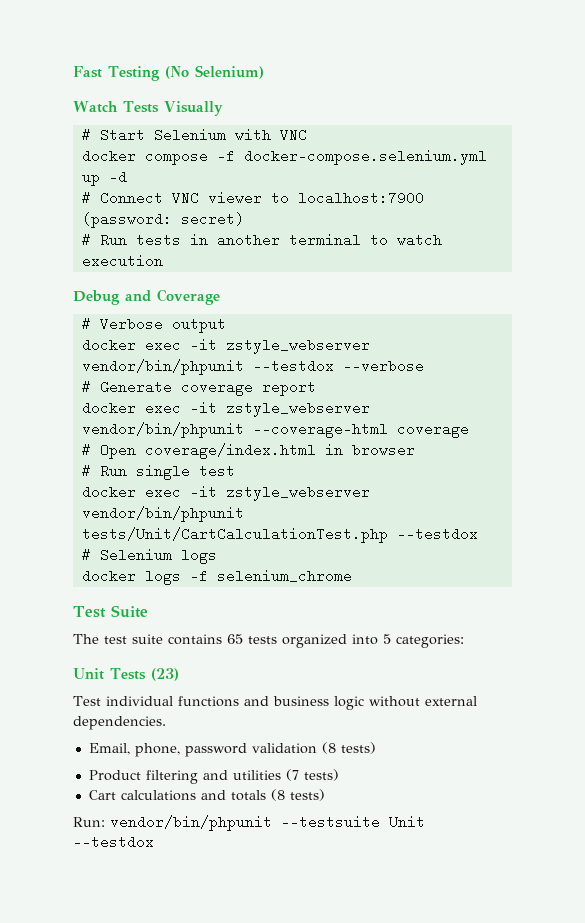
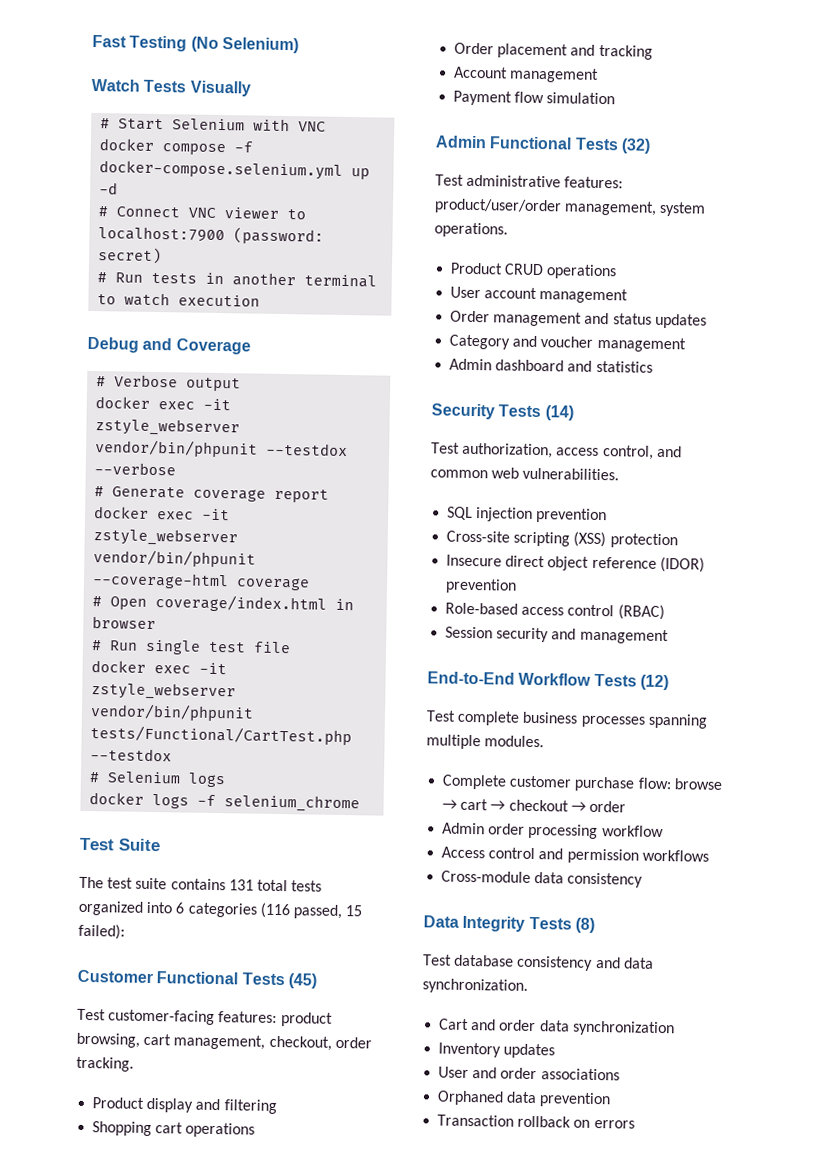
[81,485,370,501] [81,506,244,522] [81,527,388,543] // docker exec -it zstyle_webserver vendor/bin/phpunit tests/Unit/CartCalculationTest.php -> [253,641,292,654] [91,660,228,675] [91,682,237,701] [90,703,255,722] [90,725,353,746] file // docker exec -it zstyle_webserver vendor/bin/phpunit tests/Functional/CartTest.php
[227,634,243,644] 65 -> [228,879,288,892] 131 total
[383,634,464,648] [73,668,179,681] [73,696,477,710] [73,716,166,730] [88,742,376,757] [88,770,141,781] 5 categories: // Unit Tests (23) // Test individual functions and business logic without external dependencies. // Email, phone, password validation (8 tests) // Product -> [175,902,363,920] [78,923,125,940] [77,969,317,989] [77,1008,333,1027] [76,1032,372,1051] [76,1056,134,1072] [92,1097,221,1113] 6 categories (116 passed, 15 failed): // Customer Functional Tests (45) // Test customer-facing features: product browsing, cart management, checkout, order tracking. // Product display and
[202,769,339,781] [88,789,325,801] [73,815,425,831] [73,835,154,849] and utilities (7 tests) // Cart calculations and totals (8 tests) // Run: vendor/bin/phpunit --testsuite Unit --testdox -> [92,1121,256,1138] [454,42,653,60] [453,66,600,83] [453,90,616,106] [435,135,651,154] [435,174,624,189] [434,198,707,217] [434,222,508,238] [450,262,618,280] [450,286,629,304] [450,310,707,329] [449,334,686,353] [449,358,653,373] [431,403,574,421] [431,442,682,460] [430,467,620,481] [447,506,608,524] [446,530,678,549] [446,554,705,573] [445,578,518,594] [445,602,665,621] [445,626,669,645] [427,671,669,691] [426,710,708,729] [426,734,545,750] [442,774,723,792] [442,798,626,813] [442,822,664,840] [441,846,709,864] [441,870,644,888] [423,915,595,933] [423,954,654,971] [422,978,528,994] [439,1018,675,1037] [438,1042,556,1059] [438,1066,620,1081] [437,1090,612,1108] [437,1114,635,1129] // Shopping cart operations // Order placement and tracking // Account management // Payment flow simulation // Admin Functional Tests (32) // Test administrative features: product/user/order management, system operations. // Product CRUD operations // User account management // Order management and status updates // Category and voucher management // Admin dashboard and statistics // Security Tests (14) // Test authorization, access control, and common web vulnerabilities. // SQL injection prevention // Cross-site scripting (XSS) protection // Insecure direct object reference (IDOR) prevention // Role-based access control (RBAC) // Session security and management // End-to-End Workflow Tests (12) // Test complete business processes spanning multiple modules. // Complete customer purchase flow: browse → cart → checkout → order // Admin order processing workflow // Access control and permission workflows // Cross-module data consistency // Data Integrity Tests (8) // Test database consistency and data synchronization. // Cart and order data synchronization // Inventory updates // User and order associations // Orphaned data prevention // Transaction rollback on errors

